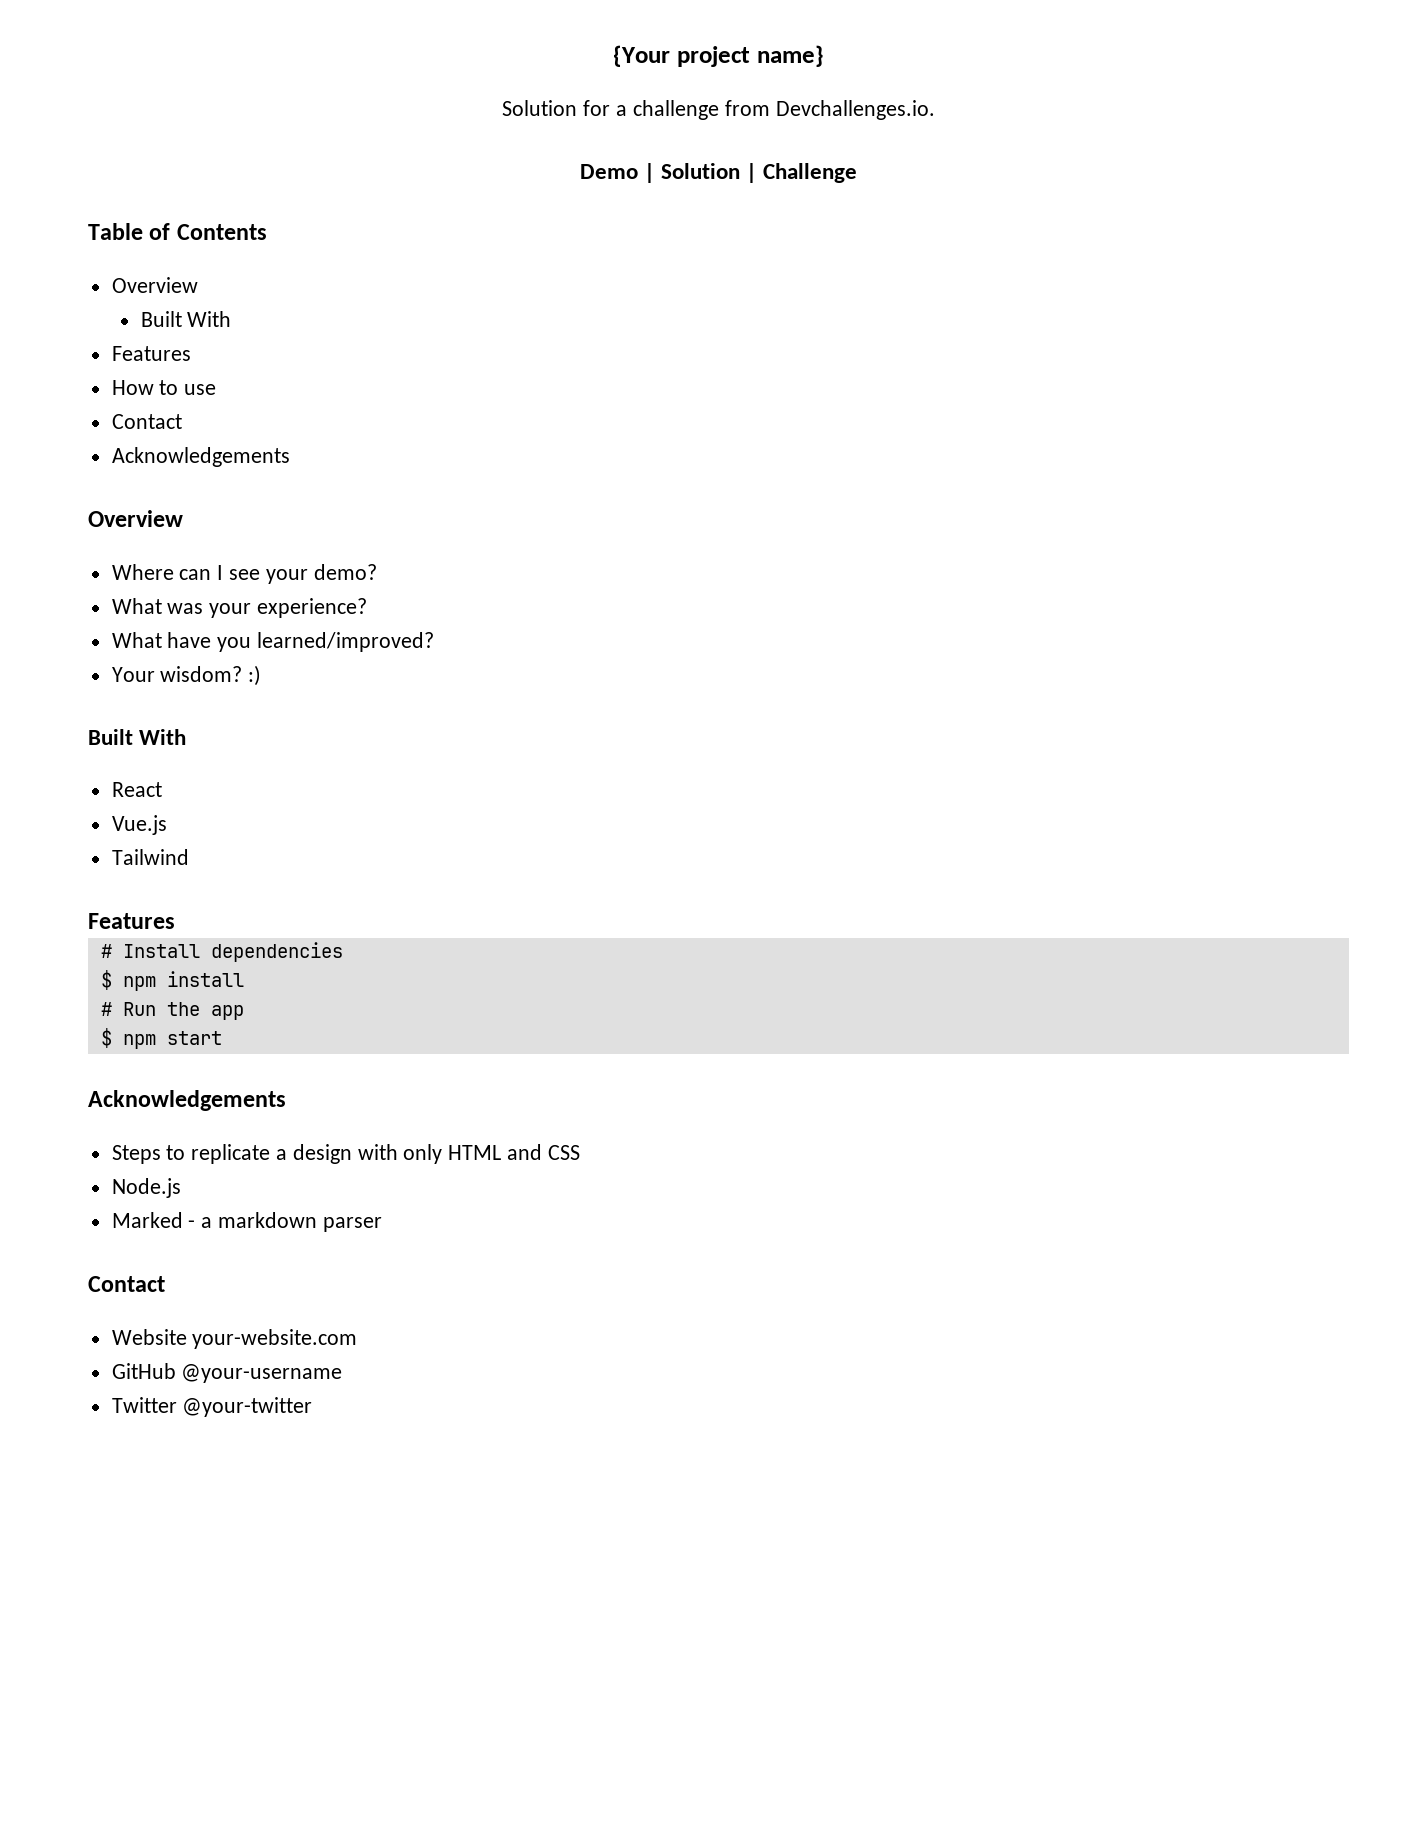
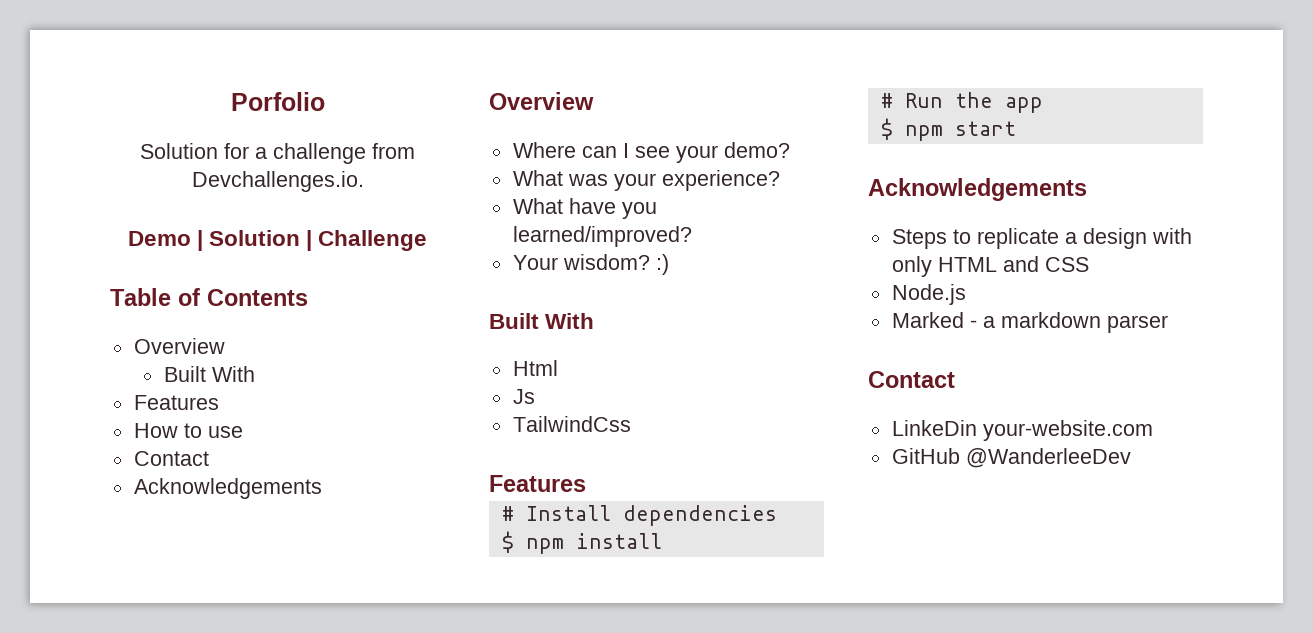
[613,45,824,67] {Your project name} -> [230,92,325,111] Porfolio
[111,782,162,797] [111,815,167,835] [111,849,189,865] React // Vue.js // Tailwind -> [512,360,558,376] [512,389,535,404] [512,416,631,432] Html // Js // TailwindCss
[111,1329,187,1345] Website -> [891,420,977,436] LinkeDin
[181,1364,343,1383] [111,1397,313,1417] @your-username // Twitter @your-twitter -> [965,448,1131,468] @WanderleeDev

